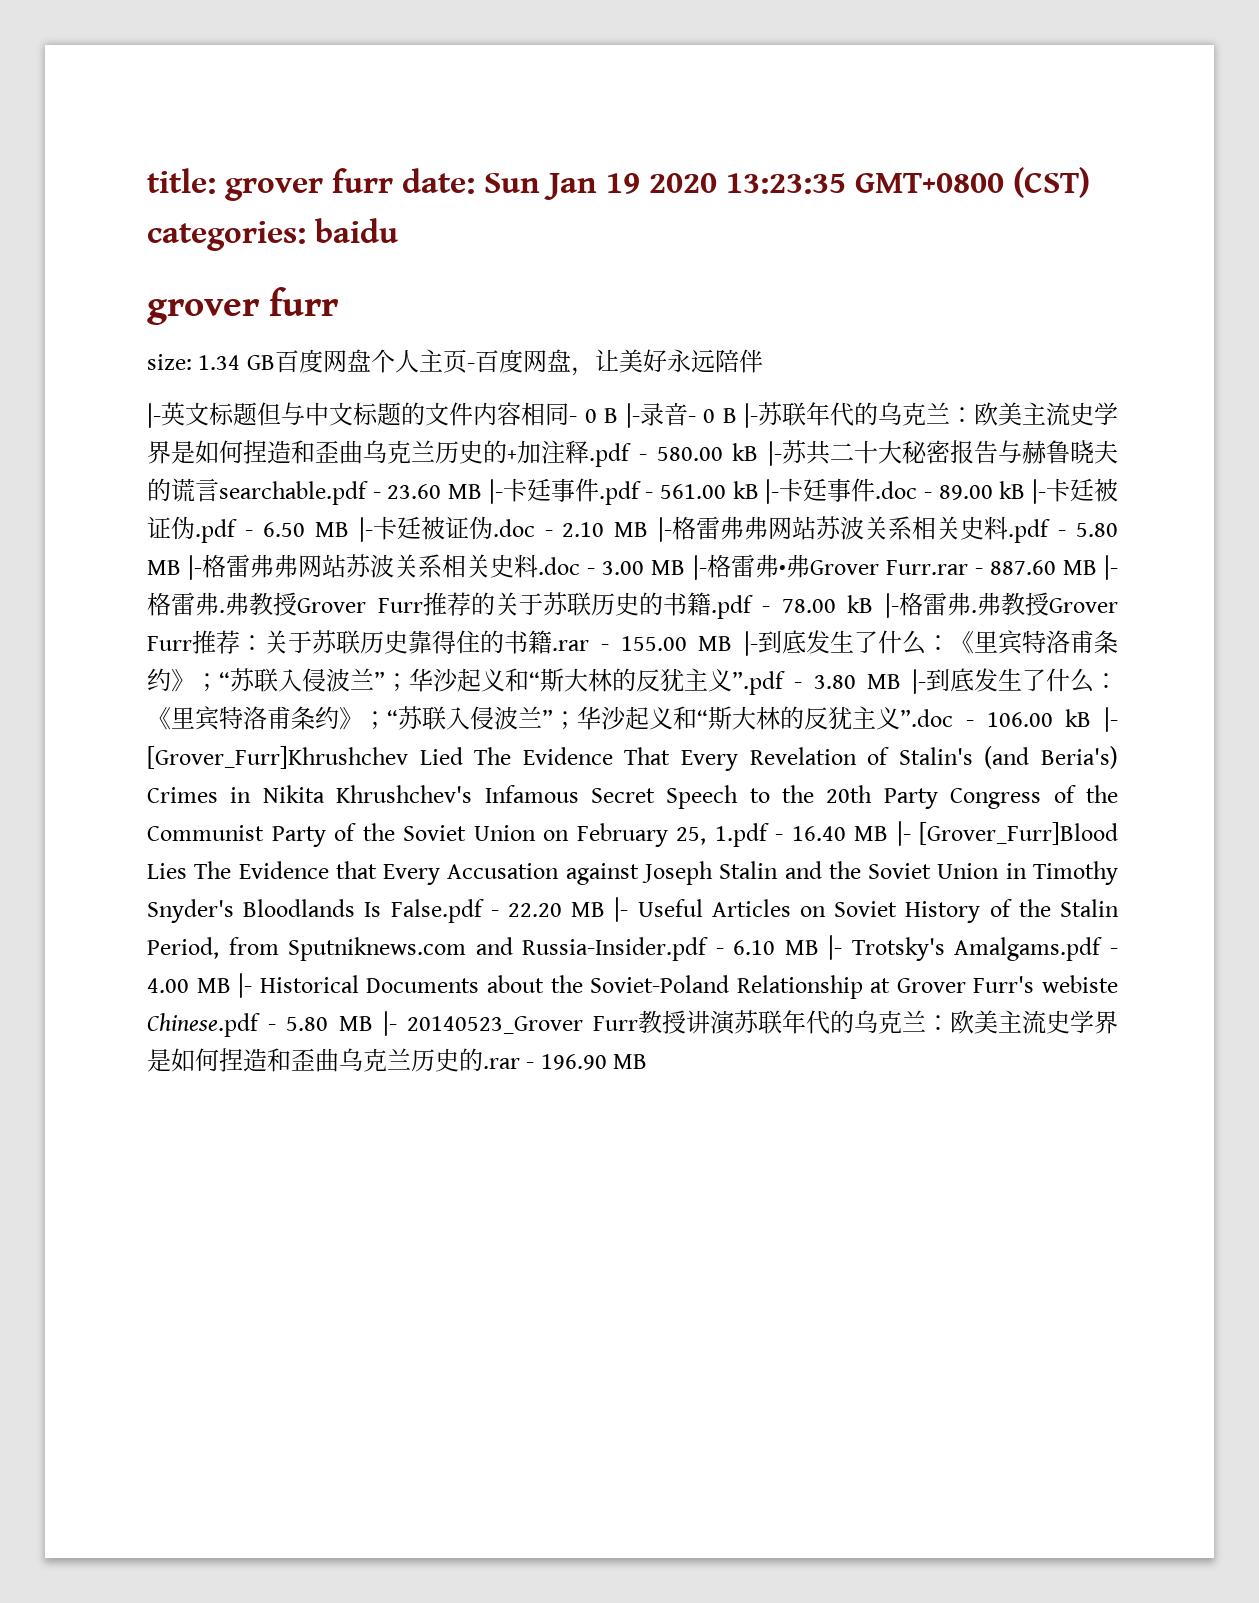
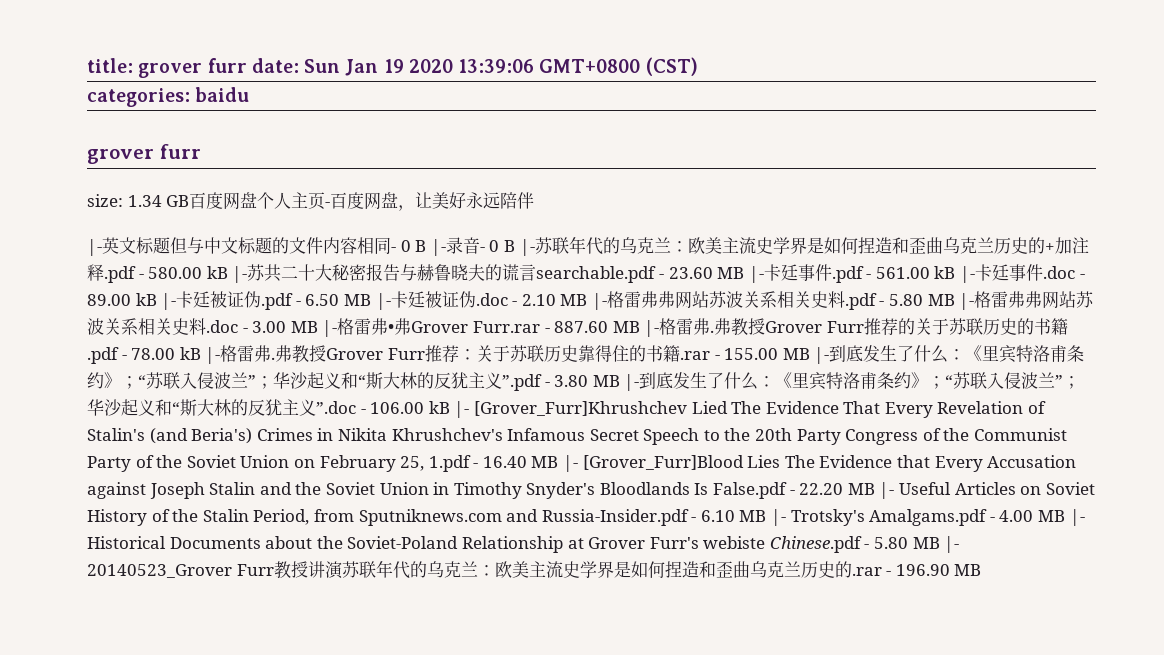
[726,173,846,194] 13:23:35 -> [458,59,535,73] 13:39:06

